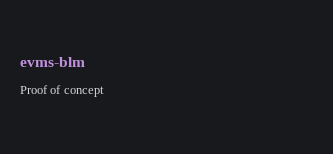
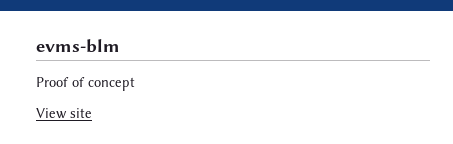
(104, 91) none -> [36,108,92,119] // View site

